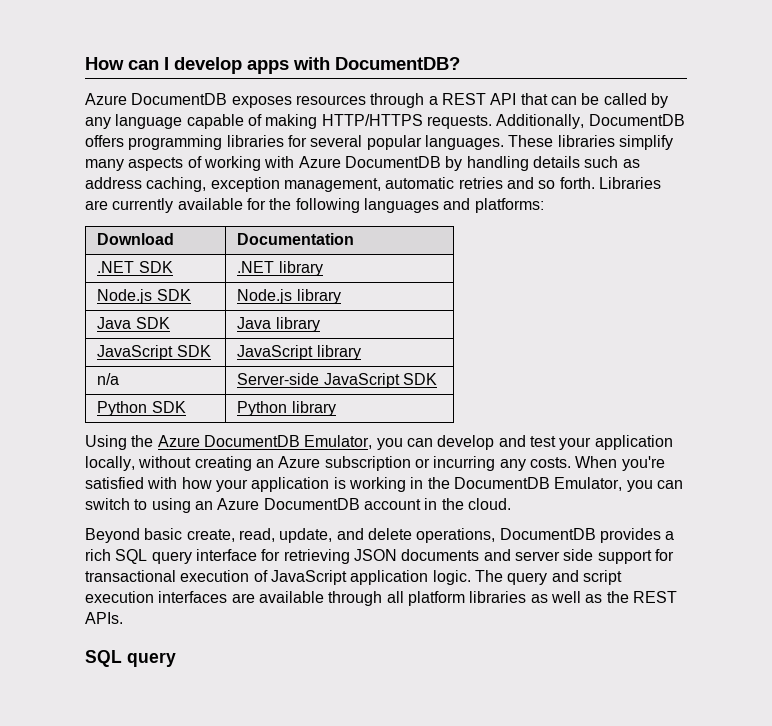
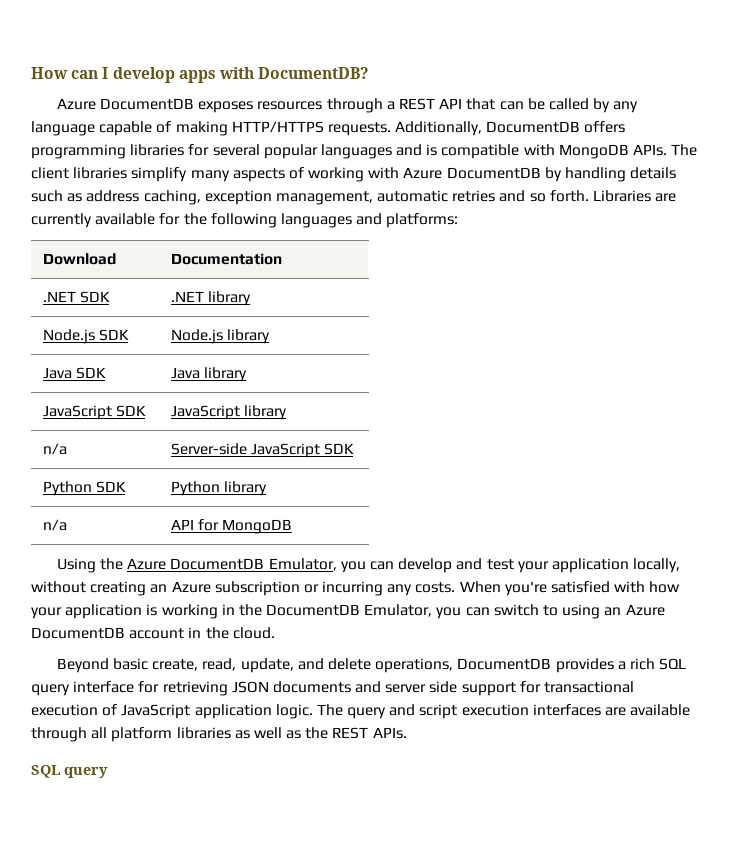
[424,135,554,150] languages. These -> [320,144,698,159] [31,167,69,179] languages and is compatible with MongoDB APIs. The client
(336, 408) none -> [42,519,67,531] [170,519,293,534] // n/a | API for MongoDB

